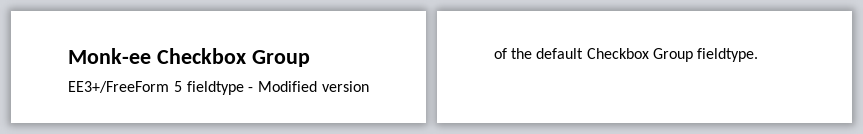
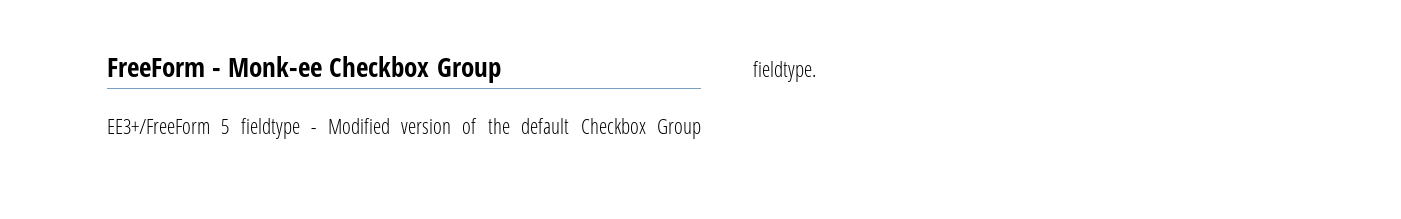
(68, 56) none -> [107,58,222,77] FreeForm -

